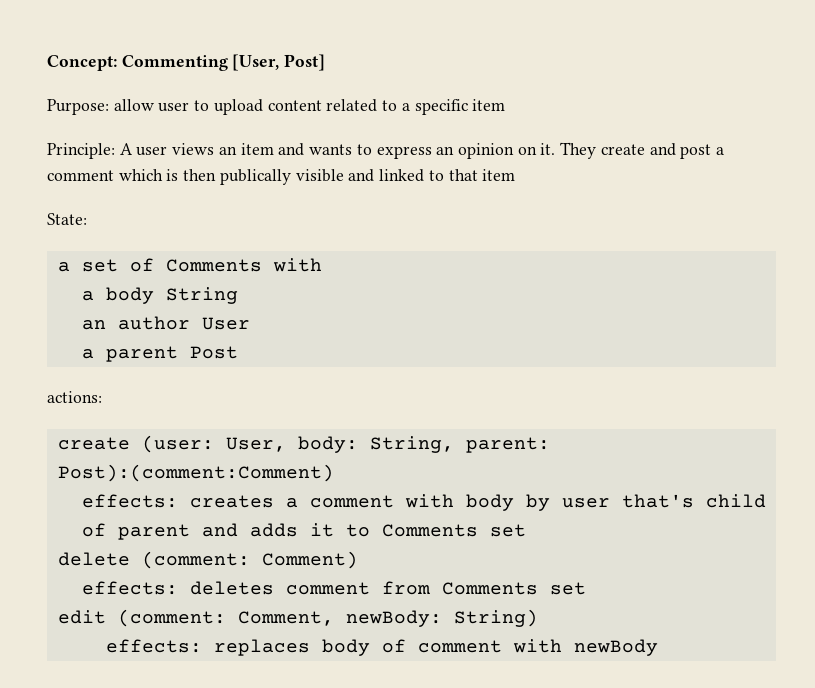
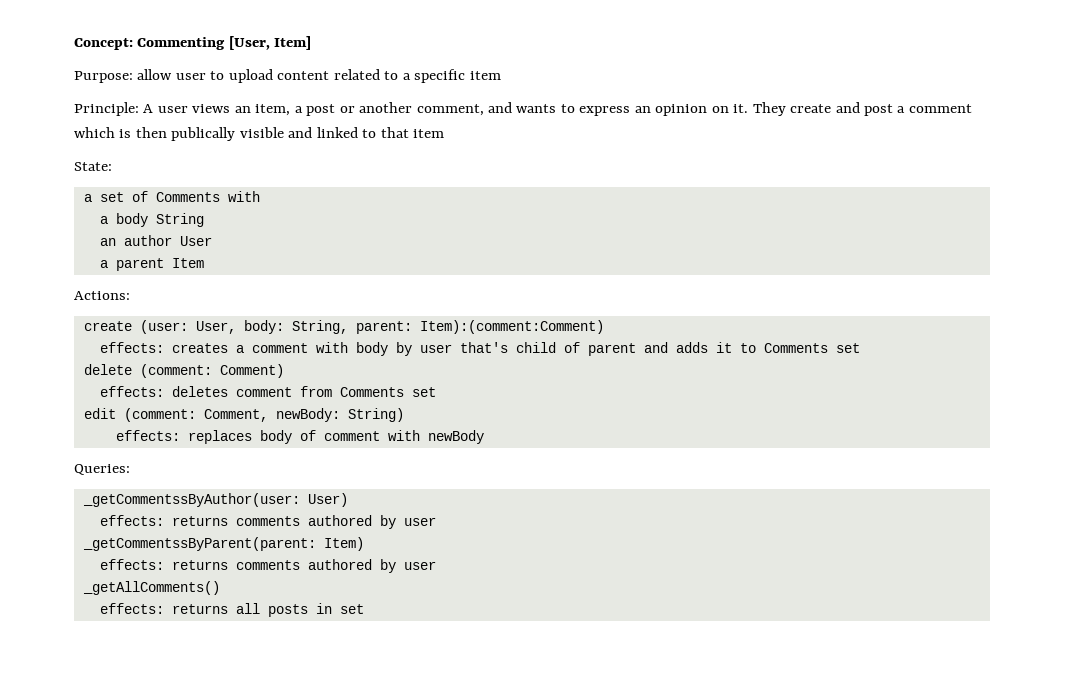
[284,54,326,71] Post] -> [274,36,312,50] Item]
[240,143,274,155] item -> [255,102,484,116] item, a post or another comment,
[189,346,238,359] [47,391,102,403] Post // actions: -> [171,258,204,268] [74,291,130,300] Item // Actions:
[57,464,334,482] Post):(comment:Comment) -> [419,320,604,334] Item):(comment:Comment)
(658, 647) none -> [74,464,130,475] [82,493,348,507] [99,515,436,529] [82,537,364,551] [99,559,436,573] [82,581,220,595] [99,603,364,617] // Queries: // _getCommentssByAuthor(user: User) // effects: returns comments authored by user // _getCommentssByParent(parent: Item) // effects: returns comments authored by user // _getAllComments() // effects: returns all posts in set

